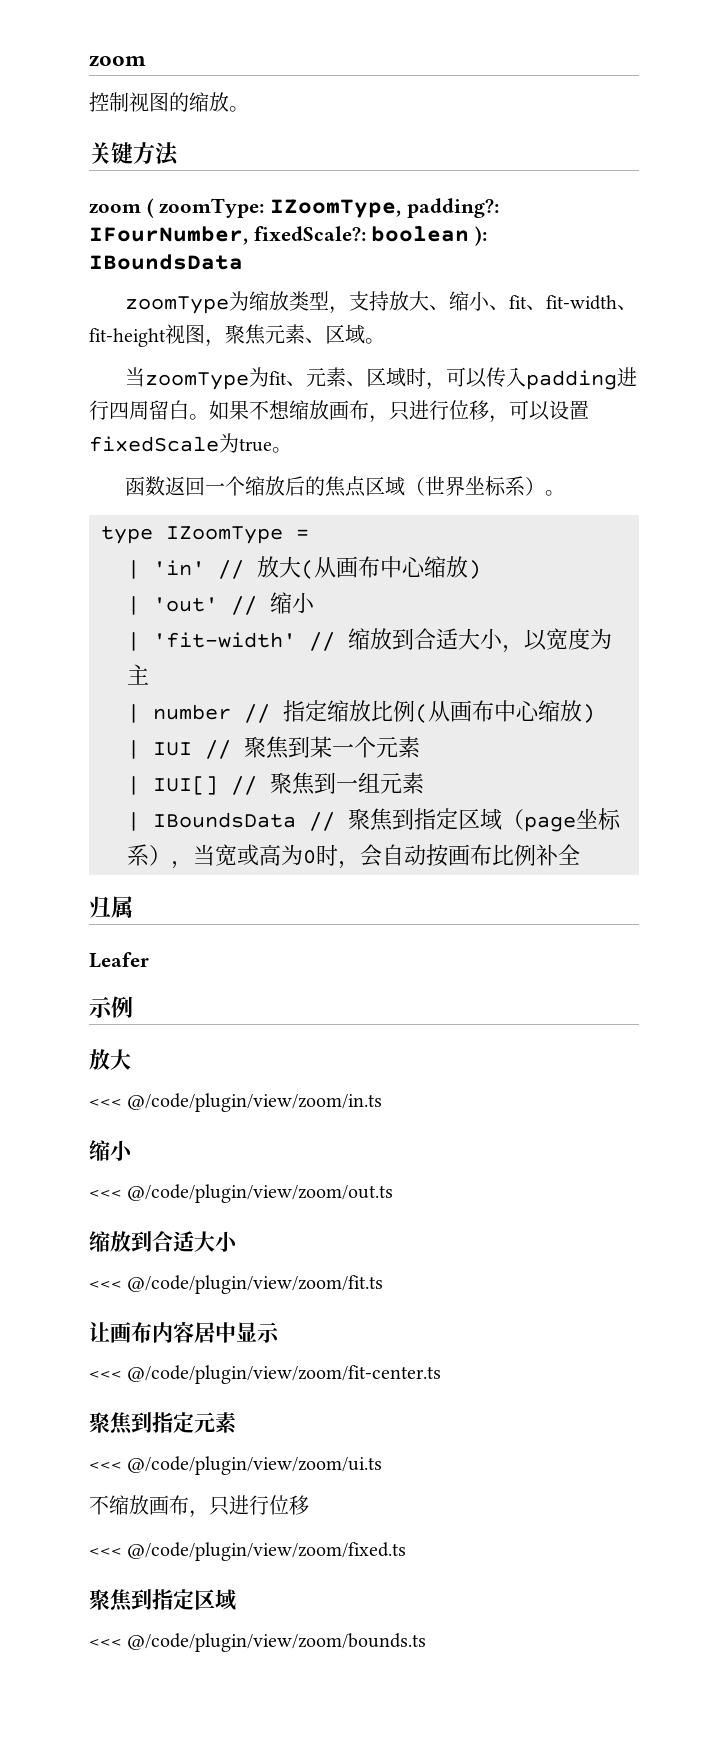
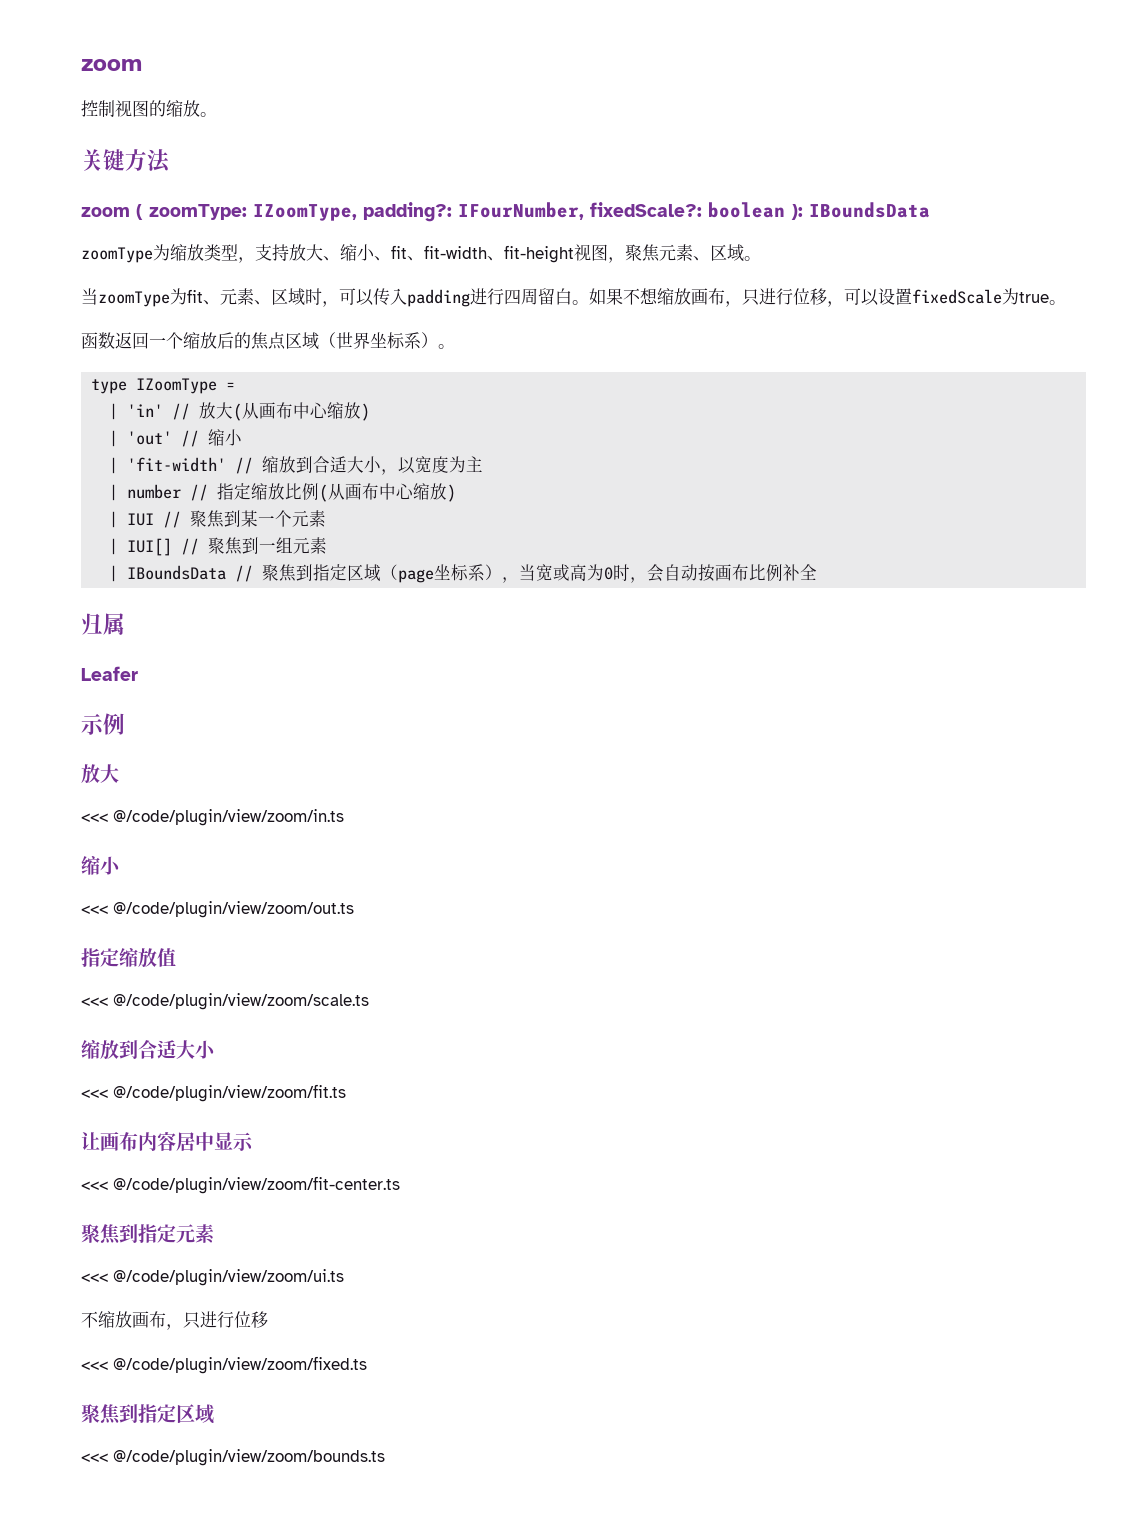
(394, 1193) none -> [81,948,176,968] [81,993,369,1010] // 指定缩放值 // <<< @/code/plugin/view/zoom/scale.ts

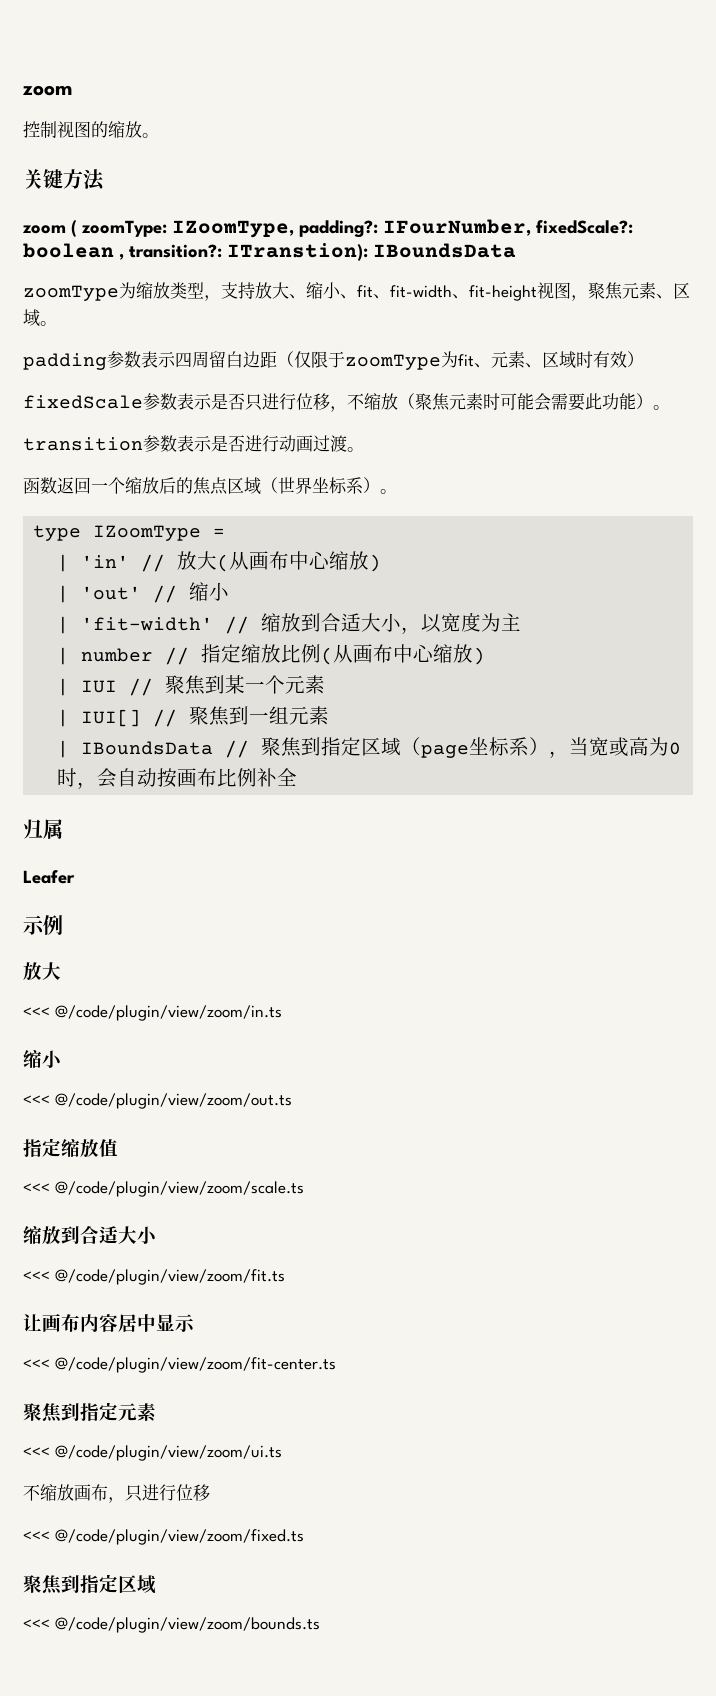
[791,204,803,220] ): -> [119,243,368,261] , transition?: ITranstion):
[81,288,98,305] 当 -> [23,351,345,370] padding参数表示四周留白边距（仅限于
[322,288,1049,307] ，可以传入padding进行四周留白。如果不想缩放画布，只进行位移，可以设置fixedScale为true -> [593,351,644,368] [23,393,670,412] [23,435,347,452] 有效） // fixedScale参数表示是否只进行位移，不缩放（聚焦元素时可能会需要此功能）。 // transition参数表示是否进行动画过渡

